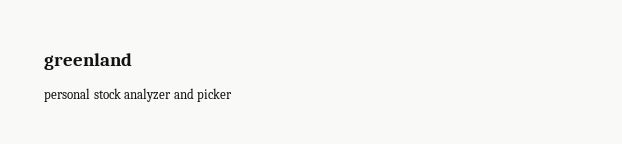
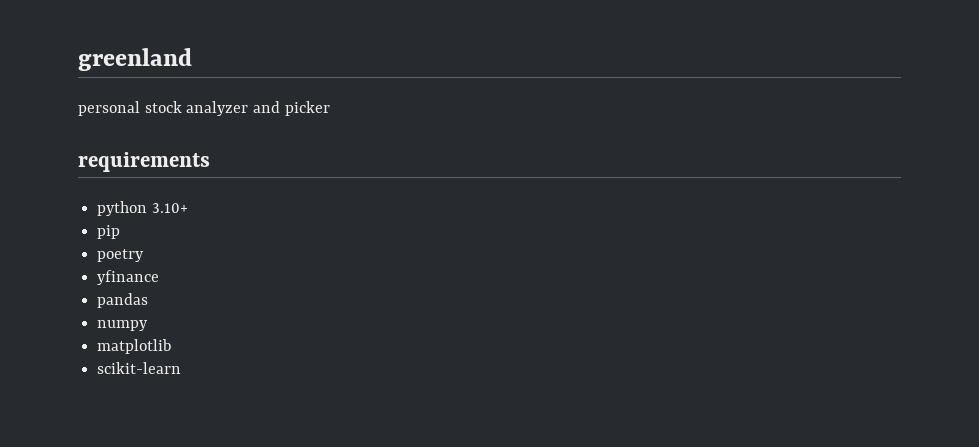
(233, 95) none -> [78,152,210,172] [97,201,188,216] [97,225,121,239] [97,249,145,262] [97,270,160,285] [97,293,149,308] [97,320,149,331] [97,339,173,354] [97,362,182,374] // requirements // python 3.10+ // pip // poetry // yfinance // pandas // numpy // matplotlib // scikit-learn

